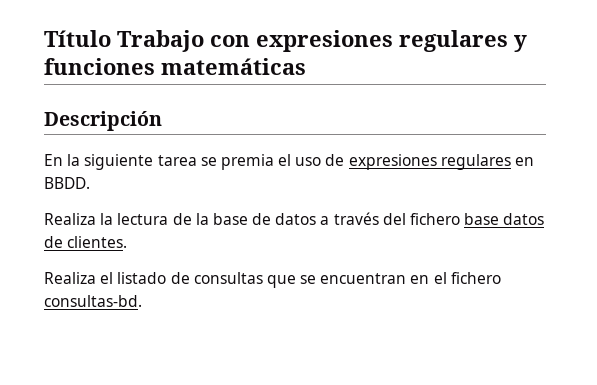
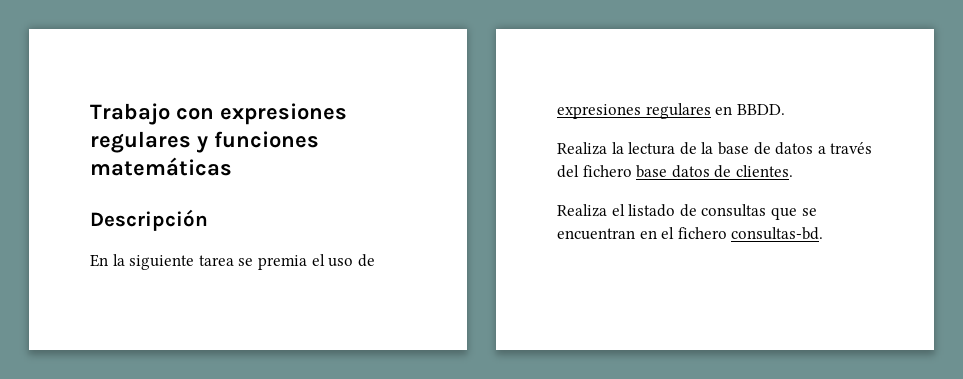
[44,30,111,47] Título -> (90, 114) none

